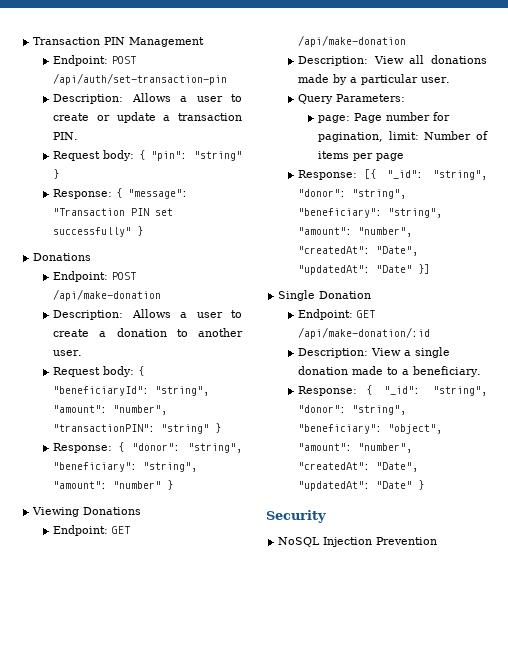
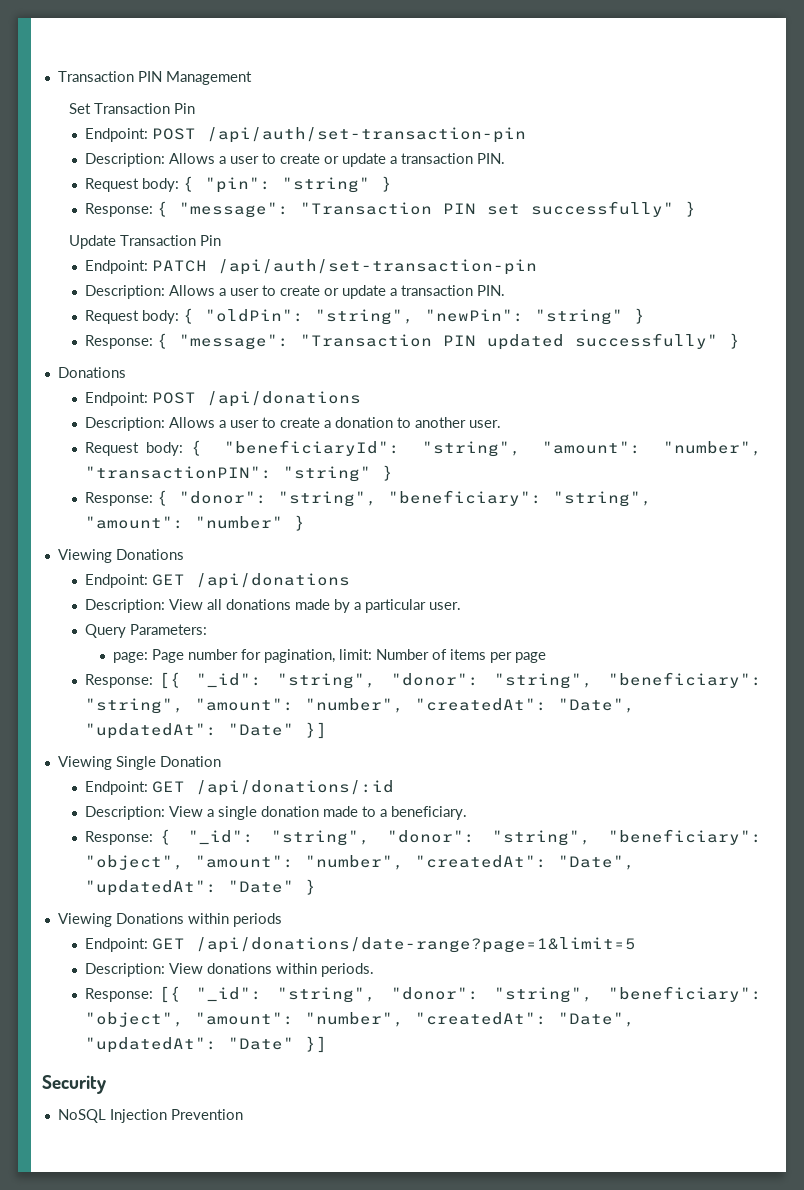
(205, 42) none -> [69,103,196,114] // Set Transaction Pin
(144, 231) none -> [69,235,222,249] [85,259,538,275] [85,285,506,299] [85,308,646,325] [85,333,741,350] // Update Transaction Pin // Endpoint: PATCH /api/auth/set-transaction-pin // Description: Allows a user to create or update a transaction PIN. // Request body: { "oldPin": "string", "newPin": "string" } // Response: { "message": "Transaction PIN updated successfully" }
[53,289,162,301] /api/make-donation -> [207,391,362,407] /api/donations
[298,35,407,47] /api/make-donation -> [196,573,351,589] /api/donations
(431, 269) none -> [57,756,112,770] Viewing
[298,327,431,339] /api/make-donation/:id -> [196,780,395,796] /api/donations/:id
(425, 485) none -> [57,913,282,927] [85,937,637,953] [85,963,375,977] [85,986,762,1003] [85,1012,636,1027] [85,1036,328,1053] // Viewing Donations within periods // Endpoint: GET /api/donations/date-range?page=1&limit=5 // Description: View donations within periods. // Response: [{ "_id": "string", "donor": "string", "beneficiary": "object", "amount": "number", "createdAt": "Date", "updatedAt": "Date" }]

